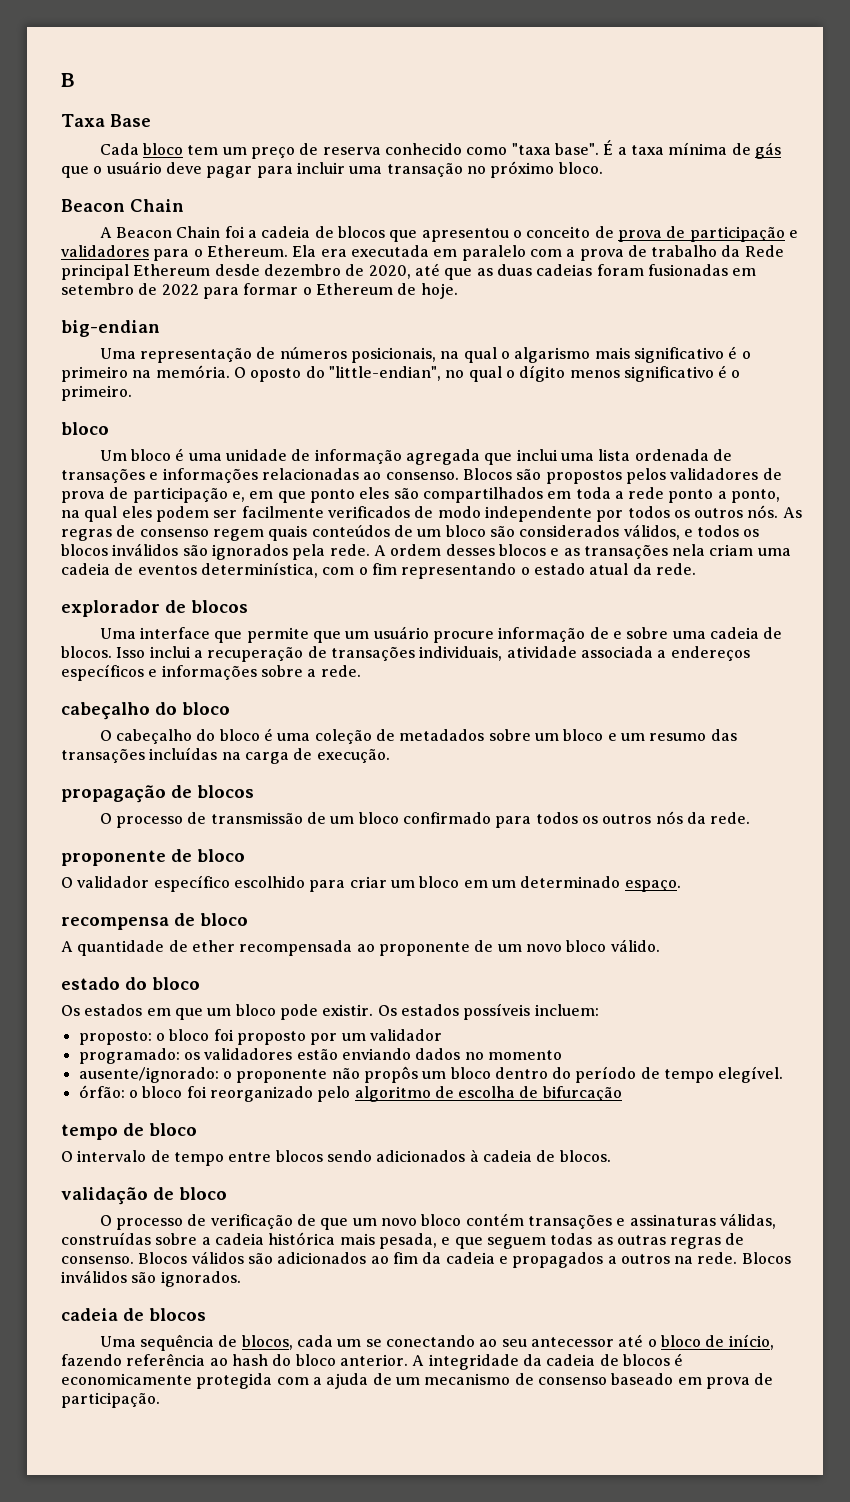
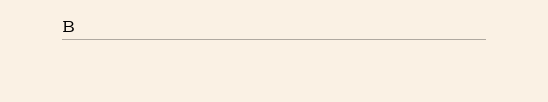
[61,114,151,127] [99,140,781,159] [61,161,603,178] [61,199,184,212] [99,226,798,242] [61,245,784,261] [61,263,757,280] [61,283,458,299] [61,320,160,337] [99,346,751,363] [61,365,741,382] [61,385,132,401] [61,422,109,435] [99,448,732,465] [61,468,782,484] [61,487,781,503] [61,505,802,522] [61,524,760,541] [61,543,791,560] [61,562,696,579] [61,600,248,617] [99,626,783,643] [61,646,750,662] [61,664,361,681] [61,702,230,720] [99,728,737,744] [61,747,390,764] [61,785,254,803] [99,811,751,828] [61,849,245,866] [61,875,681,892] [61,913,248,930] [61,939,660,956] [61,977,200,990] [61,1003,599,1020] [78,1029,442,1045] [78,1048,562,1064] [78,1066,784,1083] [78,1085,622,1102] [61,1123,197,1140] [61,1149,611,1166] [61,1187,227,1205] [99,1213,776,1230] [61,1232,745,1249] [61,1251,791,1268] [61,1270,241,1287] [61,1308,206,1321] [99,1334,774,1351] [61,1353,684,1370] [61,1373,774,1389] [61,1392,160,1408] // Taxa Base // Cada bloco tem um preço de reserva conhecido como "taxa base". É a taxa mínima de gás que o usuário deve pagar para incluir uma transação no próximo bloco. // Beacon Chain // A Beacon Chain foi a cadeia de blocos que apresentou o conceito de prova de participação e validadores para o Ethereum. Ela era executada em paralelo com a prova de trabalho da Rede principal Ethereum desde dezembro de 2020, até que as duas cadeias foram fusionadas em setembro de 2022 para formar o Ethereum de hoje. // big-endian // Uma representação de números posicionais, na qual o algarismo mais significativo é o primeiro na memória. O oposto do "little-endian", no qual o dígito menos significativo é o primeiro. // bloco // Um bloco é uma unidade de informação agregada que inclui uma lista ordenada de transações e informações relacionadas ao consenso. Blocos são propostos pelos validadores de prova de participação e, em que ponto eles são compartilhados em toda a rede ponto a ponto, na qual eles podem ser facilmente verificados de modo independente por todos os outros nós. As regras de consenso regem quais conteúdos de um bloco são considerados válidos, e todos os blocos inválidos são ignorados pela rede. A ordem desses blocos e as transações nela criam uma cadeia de eventos determinística, com o fim representando o estado atual da rede. // explorador de blocos // Uma interface que permite que um usuário procure informação de e sobre uma cadeia de blocos. Isso inclui a recuperação de transações individuais, atividade associada a endereços específicos e informações sobre a rede. // cabeçalho do bloco // O cabeçalho do bloco é uma coleção de metadados sobre um bloco e um resumo das transações incluídas na carga de execução. // propagação de blocos // O processo de transmissão de um bloco confirmado para todos os outros nós da rede. // proponente de bloco // O validador específico escolhido para criar um bloco em um determinado espaço. // recompensa de bloco // A quantidade de ether recompensada ao proponente de um novo bloco válido. // estado do bloco // Os estados em que um bloco pode existir. Os estados possíveis incluem: // proposto: o bloco foi proposto por um validador // programado: os validadores estão enviando dados no momento // ausente/ignorado: o proponente não propôs um bloco dentro do período de tempo elegível. // órfão: o bloco foi reorganizado pelo algoritmo de escolha de bifurcação // tempo de bloco // O intervalo de tempo entre blocos sendo adicionados à cadeia de blocos. // validação de bloco // O processo de verificação de que um novo bloco contém transações e assinaturas válidas, construídas sobre a cadeia histórica mais pesada, e que seguem todas as outras regras de consenso. Blocos válidos são adicionados ao fim da cadeia e propagados a outros na rede. Blocos inválidos são ignorados. // cadeia de blocos // Uma sequência de blocos, cada um se conectando ao seu antecessor até o bloco de início, fazendo referência ao hash do bloco anterior. A integridade da cadeia de blocos é economicamente protegida com a ajuda de um mecanismo de consenso baseado em prova de participação. -> (75, 26) none

